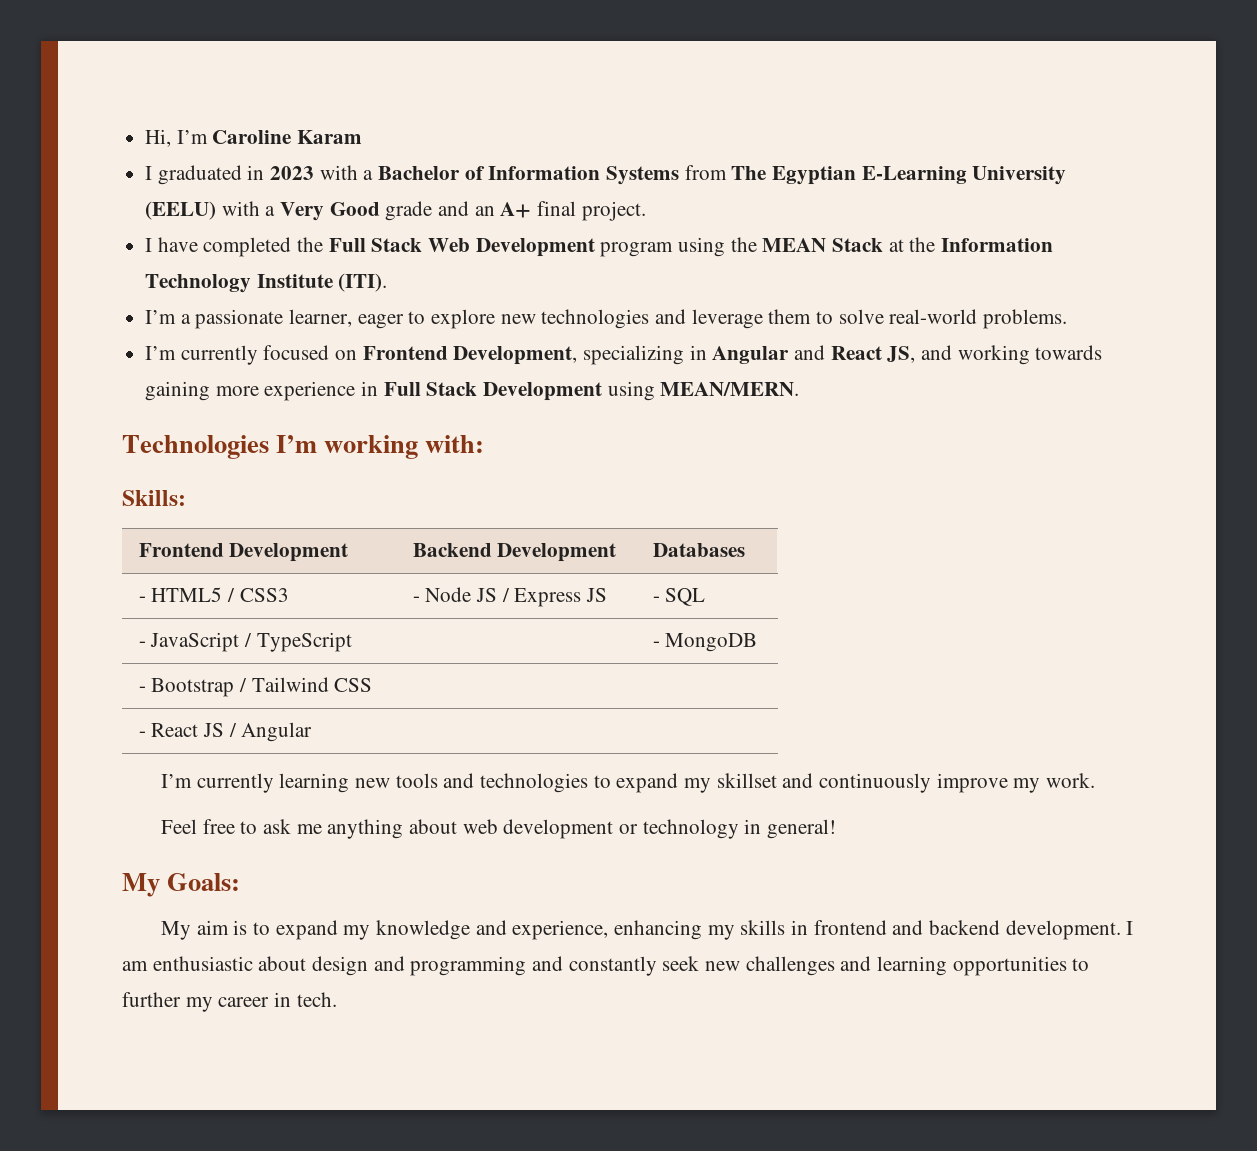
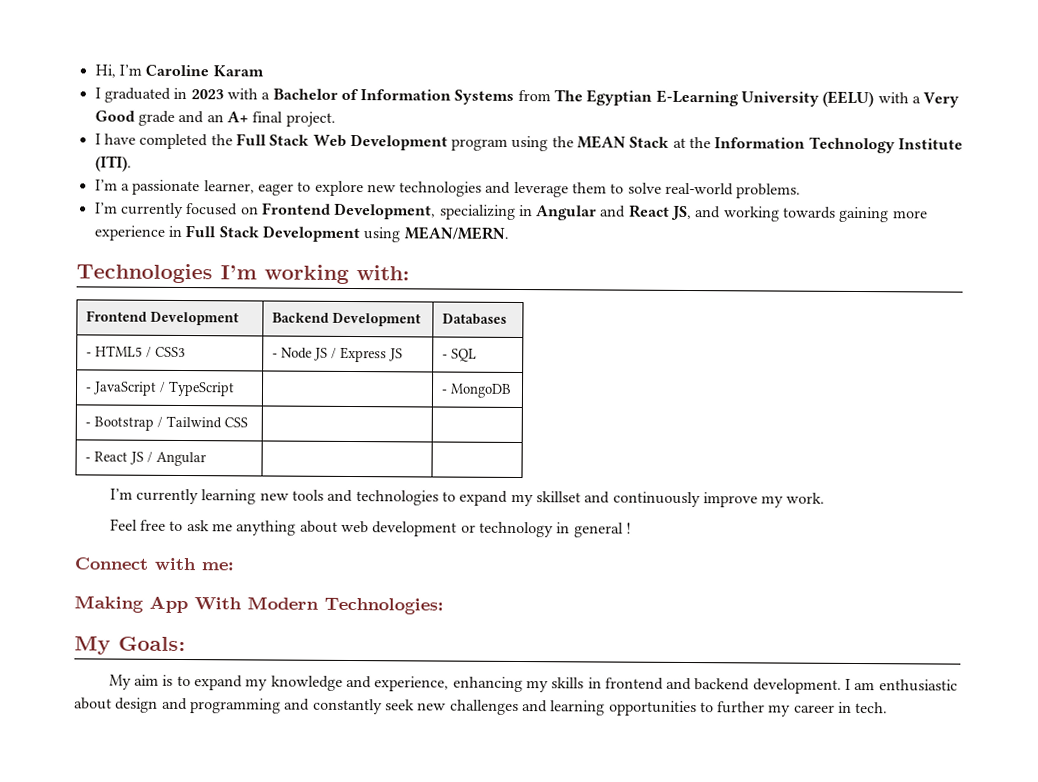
[122,490,186,506] // Skills: -> (410, 273) none
[766,819,836,839] general! -> [573,522,632,538] [74,557,234,571] [74,595,444,615] general ! // Connect with me: // Making App With Modern Technologies:

